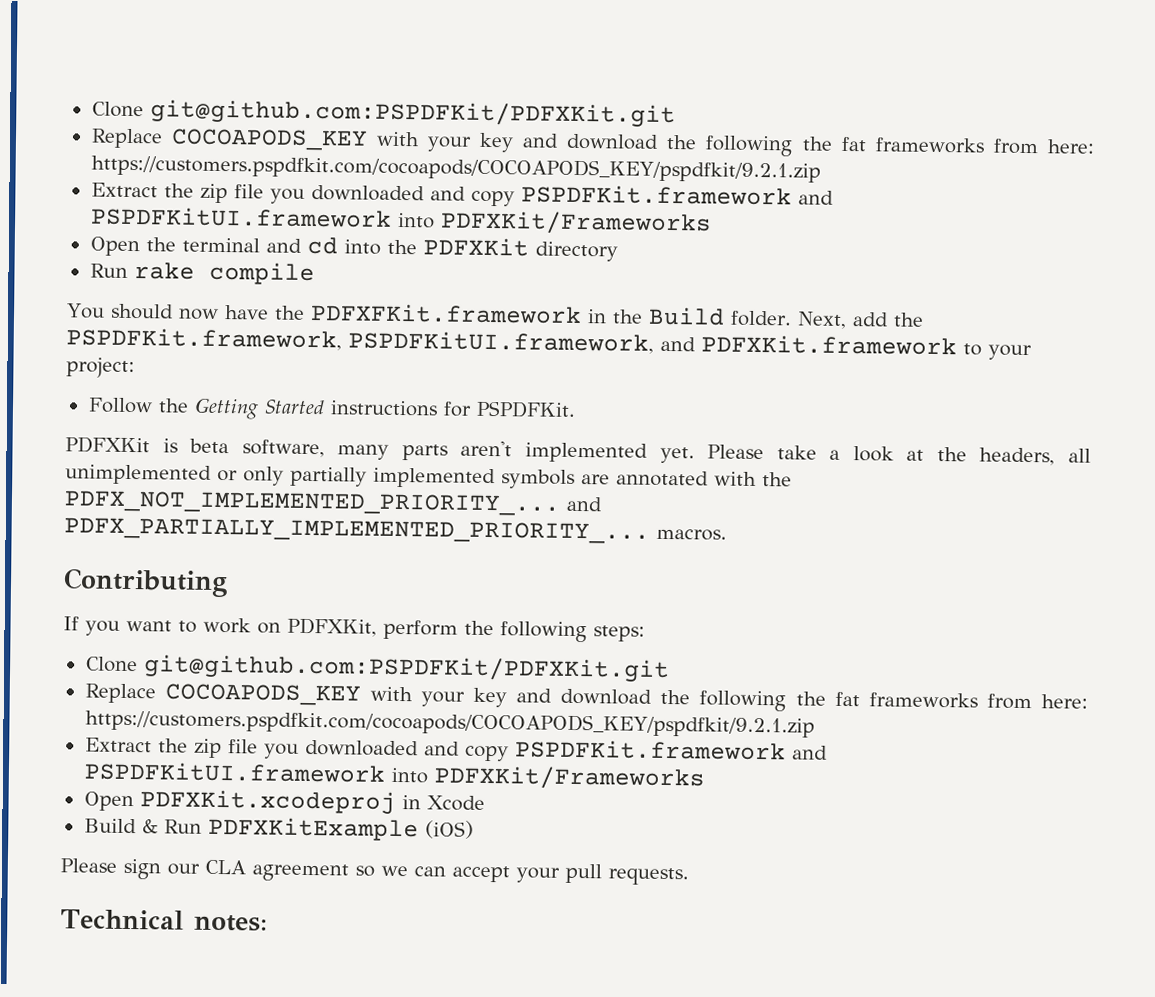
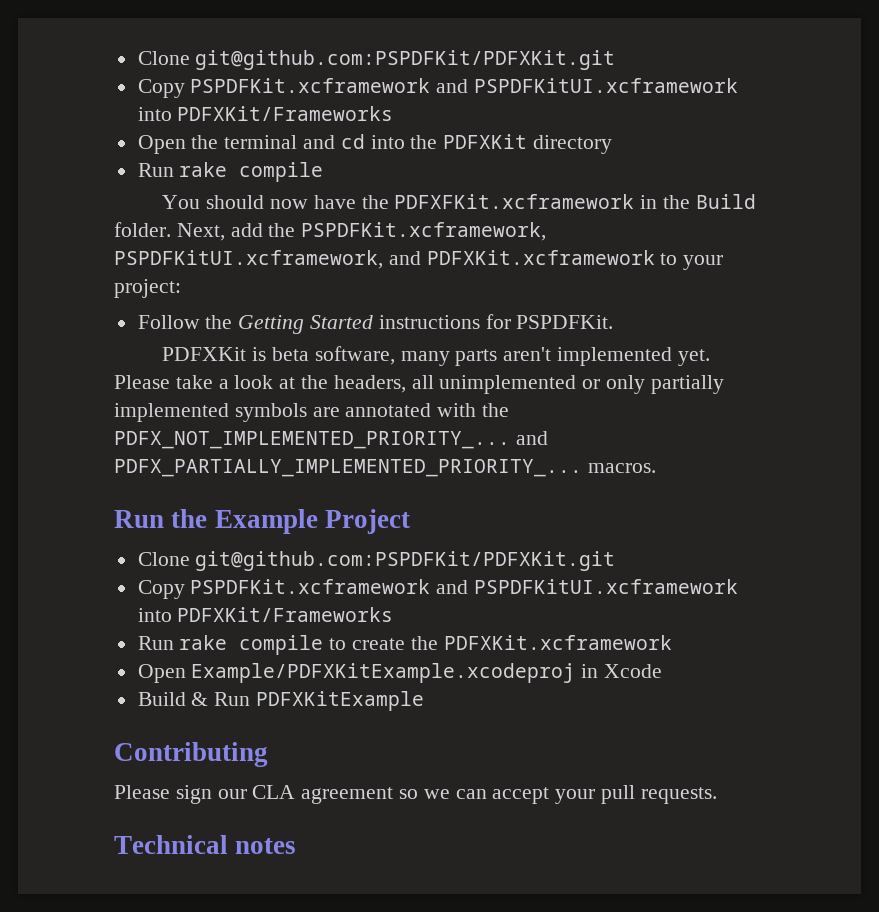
[91,99,676,128] [90,128,1095,157] [90,154,821,183] [90,182,834,207] [90,206,392,228] Clone git@github.com:PSPDFKit/PDFXKit.git // Replace COCOAPODS_KEY with your key and download the following the fat frameworks from here: https://customers.pspdfkit.com/cocoapods/COCOAPODS_KEY/pspdfkit/9.2.1.zip // Extract the zip file you downloaded and copy PSPDFKit.framework and PSPDFKitUI.framework -> [137,50,616,70] [137,78,739,98] Clone git@github.com:PSPDFKit/PDFXKit.git // Copy PSPDFKit.xcframework and PSPDFKitUI.xcframework
[309,303,582,325] PDFXFKit.framework -> [394,194,635,209] PDFXFKit.xcframework
[66,327,957,356] PSPDFKit.framework, PSPDFKitUI.framework, and PDFXKit.framework -> [301,222,547,241] [114,250,655,269] PSPDFKit.xcframework, PSPDFKitUI.xcframework, and PDFXKit.xcframework
[63,568,228,598] [63,616,645,643] [85,654,670,683] [84,683,1088,712] [84,709,815,738] [84,737,828,762] [83,761,705,791] [83,789,396,814] Contributing // If you want to work on PDFXKit, perform the following steps: // Clone git@github.com:PSPDFKit/PDFXKit.git // Replace COCOAPODS_KEY with your key and download the following the fat frameworks from here: https://customers.pspdfkit.com/cocoapods/COCOAPODS_KEY/pspdfkit/9.2.1.zip // Extract the zip file you downloaded and copy PSPDFKit.framework and PSPDFKitUI.framework into PDFXKit/Frameworks // Open PDFXKit.xcodeproj -> [114,509,410,534] [137,551,616,571] [137,579,739,599] [137,607,394,622] [137,635,672,655] [137,663,576,683] Run the Example Project // Clone git@github.com:PSPDFKit/PDFXKit.git // Copy PSPDFKit.xcframework and PSPDFKitUI.xcframework into PDFXKit/Frameworks // Run rake compile to create the PDFXKit.xcframework // Open Example/PDFXKitExample.xcodeproj
[424,820,474,839] (iOS) -> [114,742,268,767] // Contributing
[193,914,268,932] notes: -> [235,838,297,854] notes

